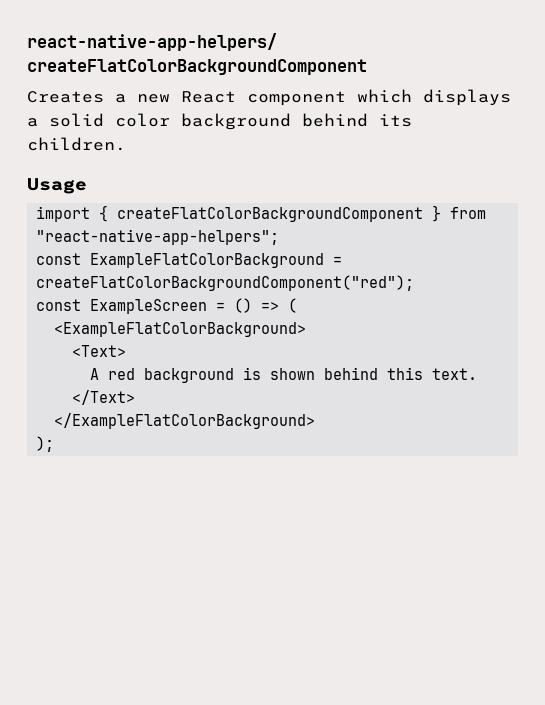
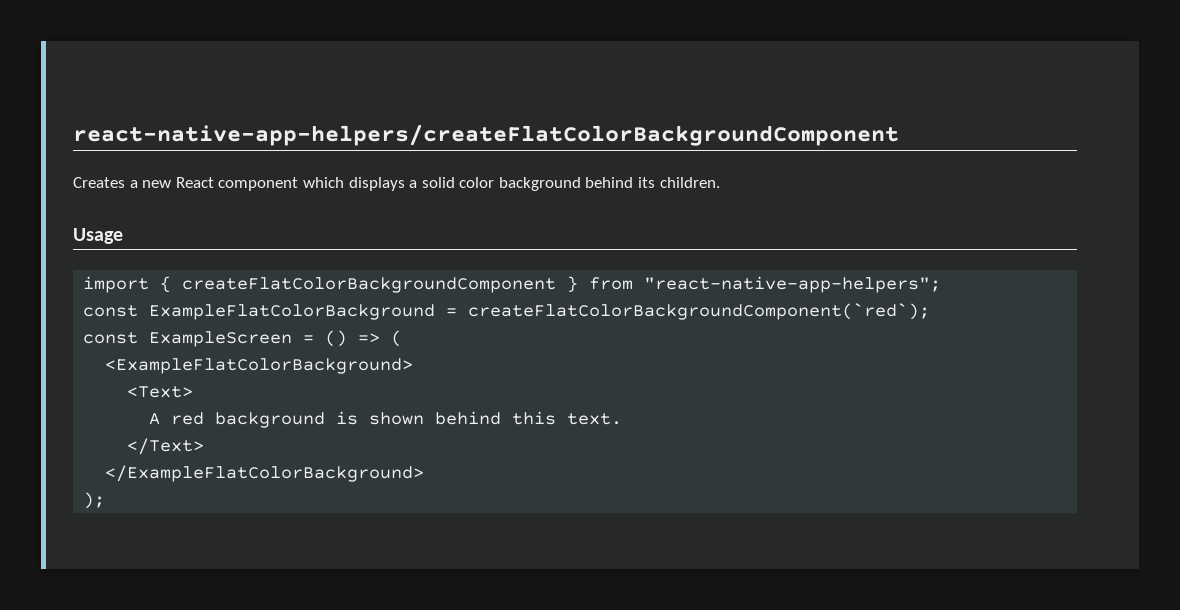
[36,275,415,291] createFlatColorBackgroundComponent("red"); -> [468,303,931,320] createFlatColorBackgroundComponent(`red`);

